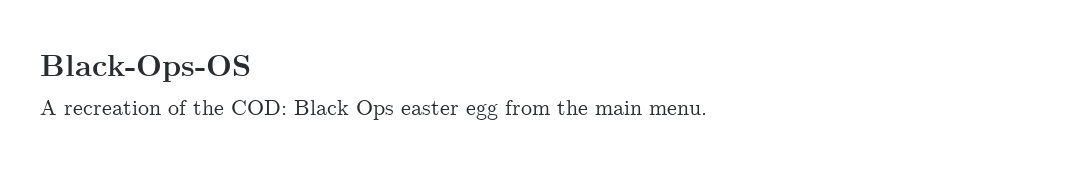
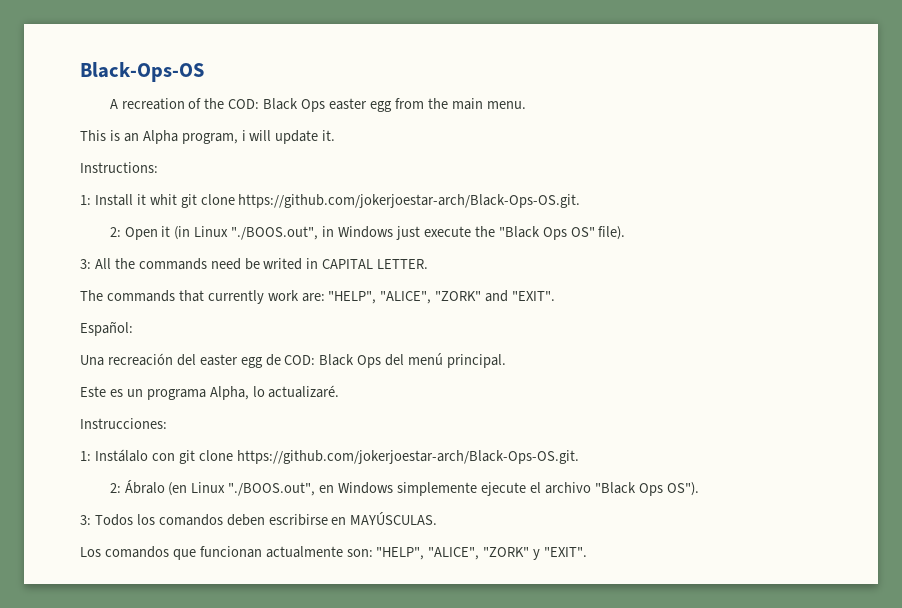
(707, 110) none -> [80,130,336,144] [80,162,158,173] [80,194,581,208] [109,226,626,240] [80,258,429,270] [80,290,556,304] [80,321,133,336] [80,353,507,368] [80,385,340,400] [80,418,167,429] [80,449,579,464] [109,480,699,496] [80,512,438,526] [80,546,588,560] // This is an Alpha program, i will update it. // Instructions: // 1: Install it whit git clone https://github.com/jokerjoestar-arch/Black-Ops-OS.git. // 2: Open it (in Linux "./BOOS.out", in Windows just execute the "Black Ops OS" file). // 3: All the commands need be writed in CAPITAL LETTER. // The commands that currently work are: "HELP", "ALICE", "ZORK" and "EXIT". // Español: // Una recreación del easter egg de COD: Black Ops del menú principal. // Este es un programa Alpha, lo actualizaré. // Instrucciones: // 1: Instálalo con git clone https://github.com/jokerjoestar-arch/Black-Ops-OS.git. // 2: Ábralo (en Linux "./BOOS.out", en Windows simplemente ejecute el archivo "Black Ops OS"). // 3: Todos los comandos deben escribirse en MAYÚSCULAS. // Los comandos que funcionan actualmente son: "HELP", "ALICE", "ZORK" y "EXIT".

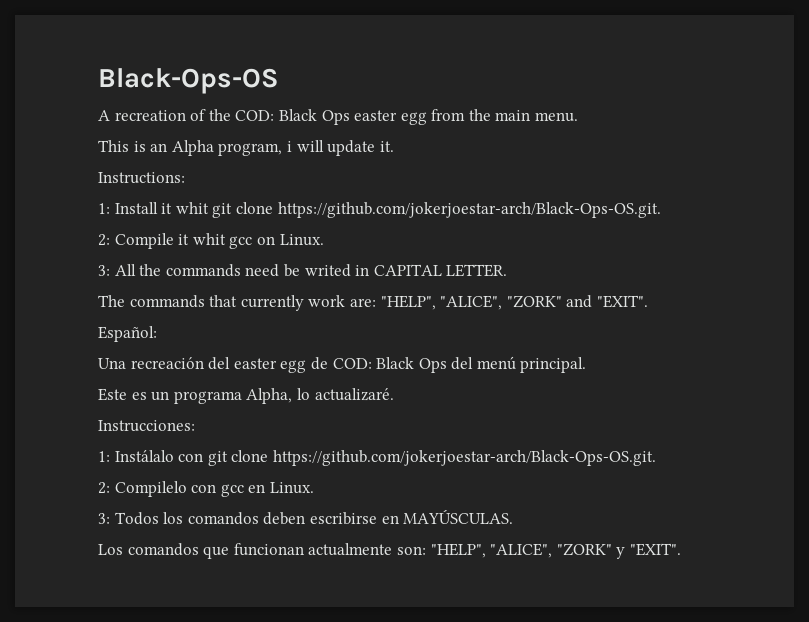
[124,226,626,240] Open it (in Linux "./BOOS.out", in Windows just execute the "Black Ops OS" file). -> [114,233,324,249] Compile it whit gcc on Linux.
[124,480,699,496] Ábralo (en Linux "./BOOS.out", en Windows simplemente ejecute el archivo "Black Ops OS"). -> [114,481,314,497] Compilelo con gcc en Linux.

